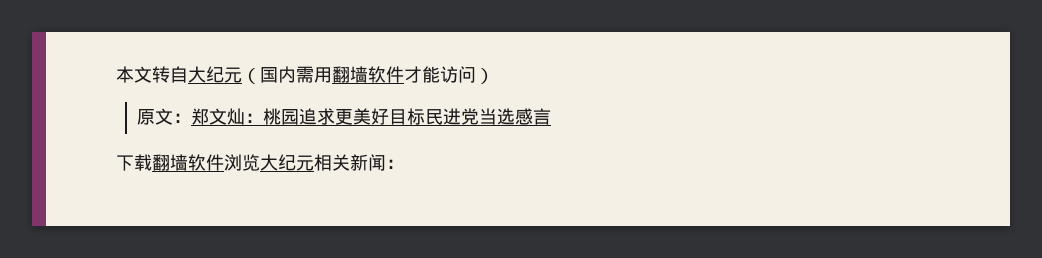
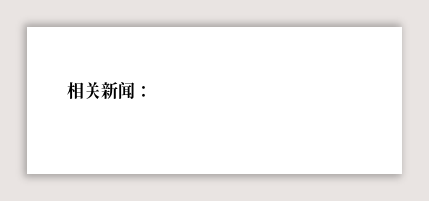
[116,66,494,84] [137,108,552,125] [116,154,314,171] 本文转自大纪元（国内需用翻墙软件才能访问） // 原文：郑文灿：桃园追求更美好目标民进党当选感言 // 下载翻墙软件浏览大纪元 -> (67, 90) none

